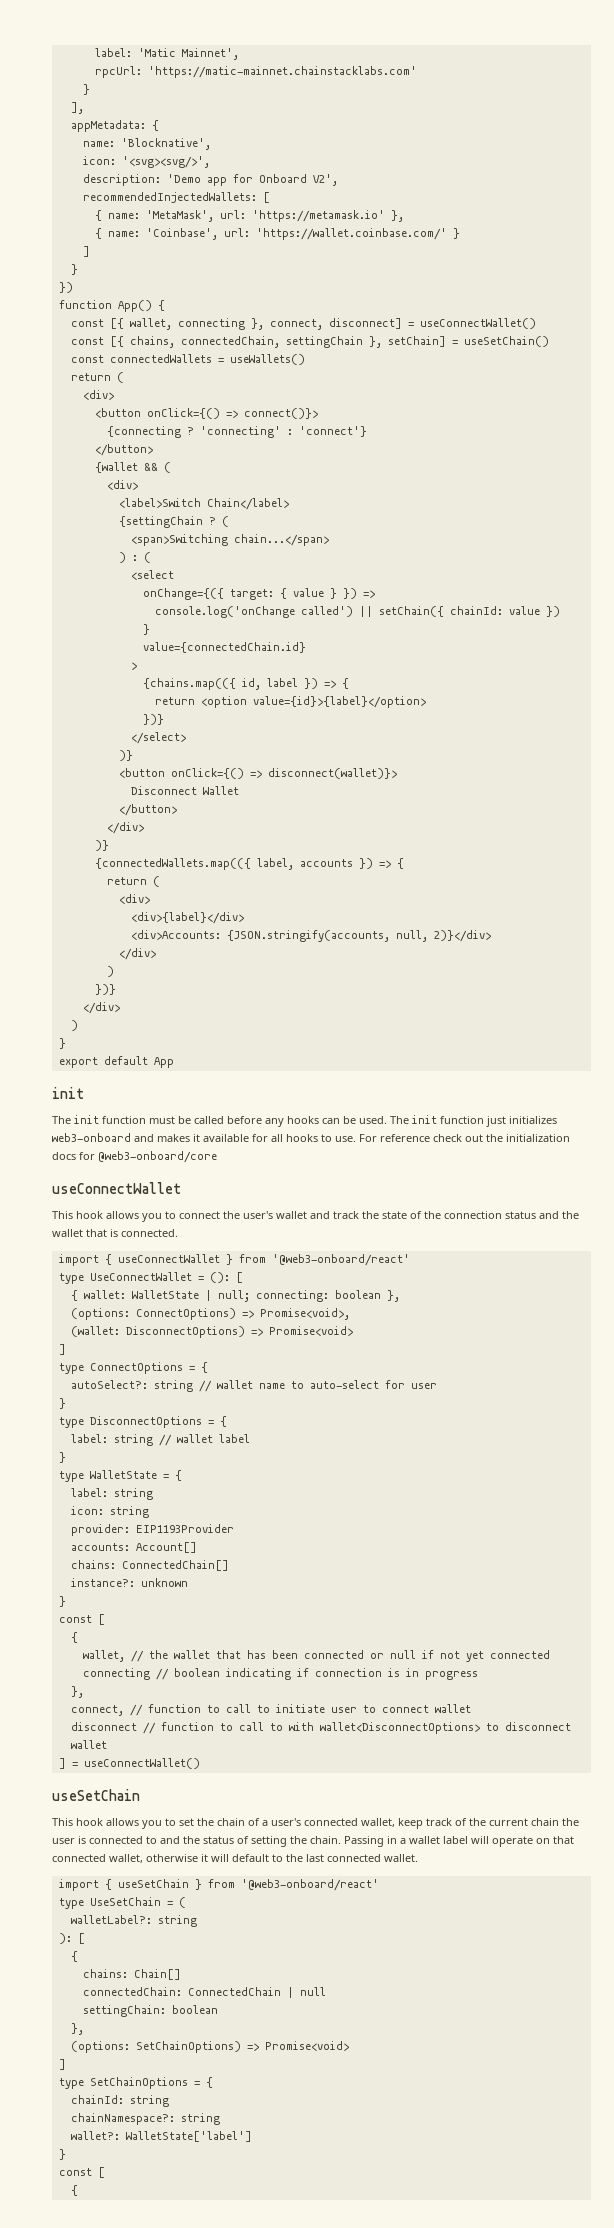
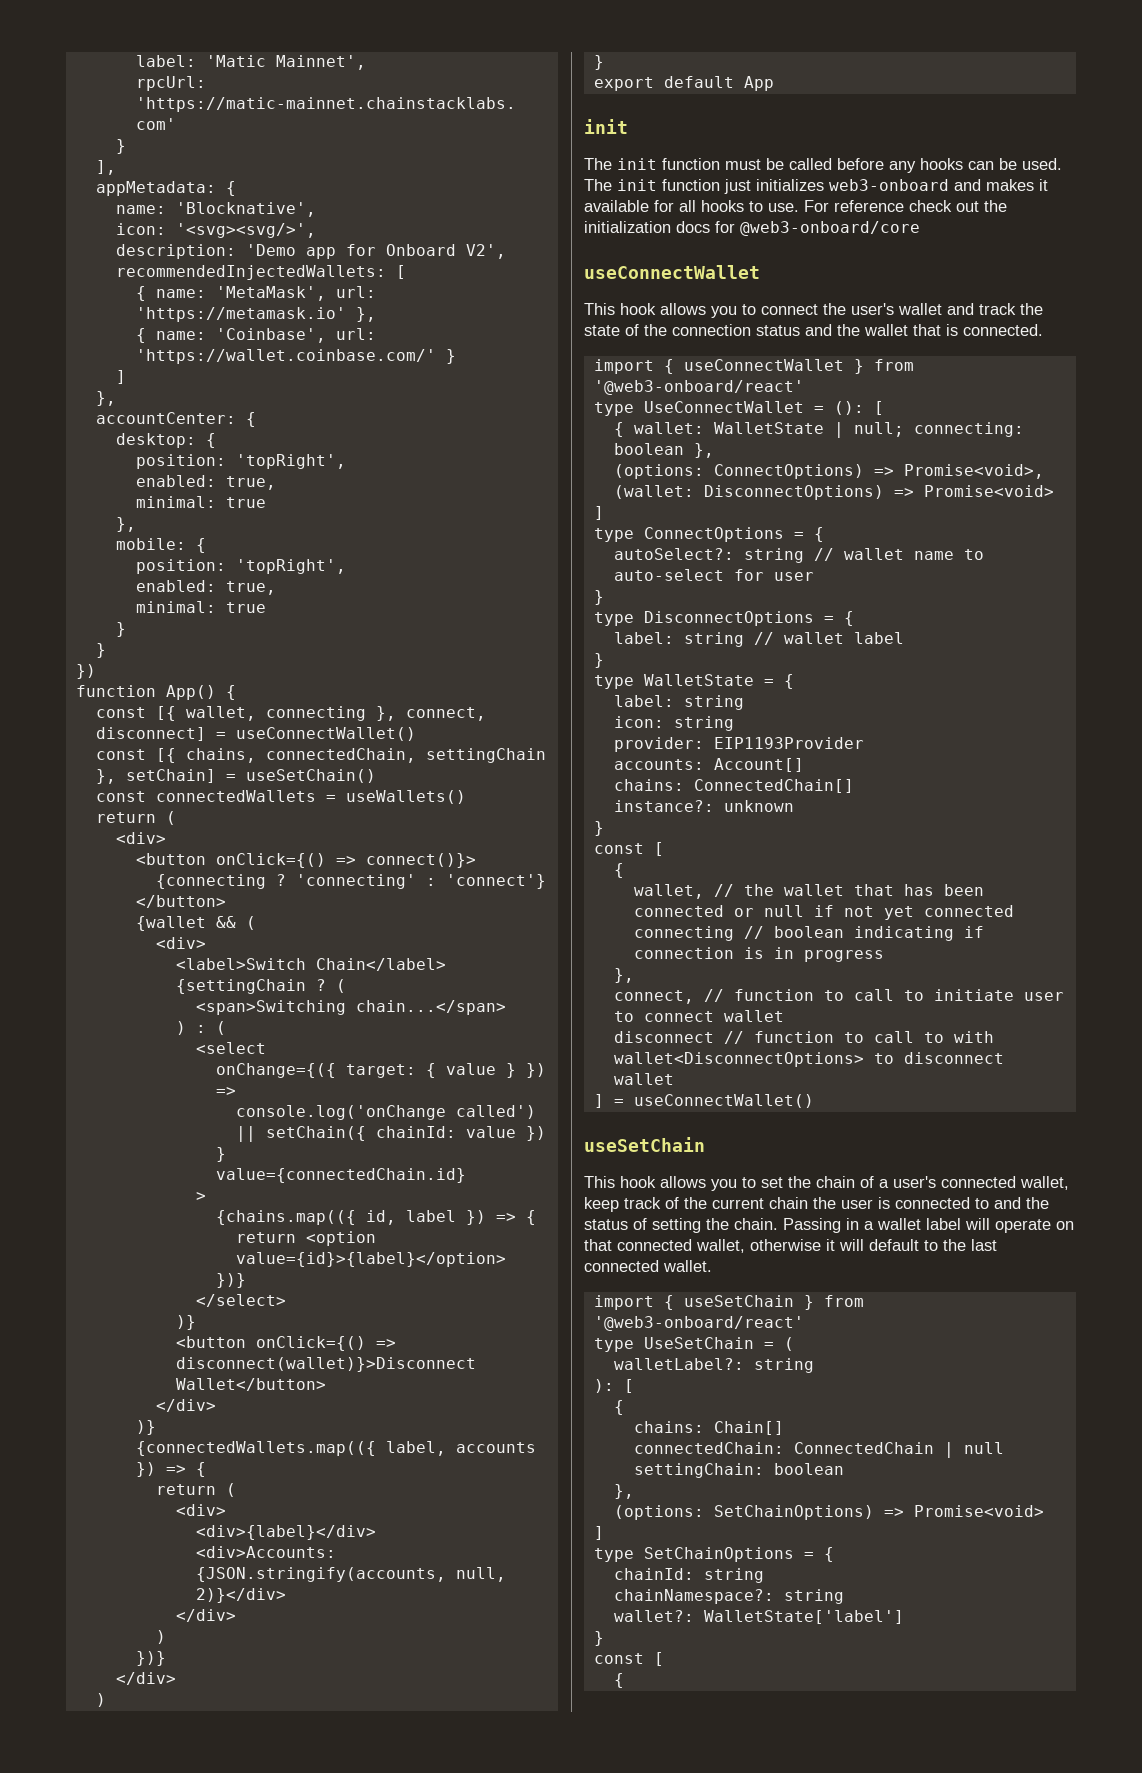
(90, 251) none -> [95,391,116,406] [95,412,256,427] [115,433,216,448] [135,454,346,469] [135,475,276,490] [135,496,266,508] [115,517,136,532] [115,538,206,553] [135,559,346,574] [135,580,276,595] [135,601,266,613] [115,622,126,637] // }, // accountCenter: { // desktop: { // position: 'topRight', // enabled: true, // minimal: true // }, // mobile: { // position: 'topRight', // enabled: true, // minimal: true // }
[267,768,397,779] [130,786,239,795] [118,804,177,816] disconnect(wallet)}> // Disconnect Wallet // </button> -> [175,1357,476,1372] [175,1378,326,1391] disconnect(wallet)}>Disconnect Wallet</button>

